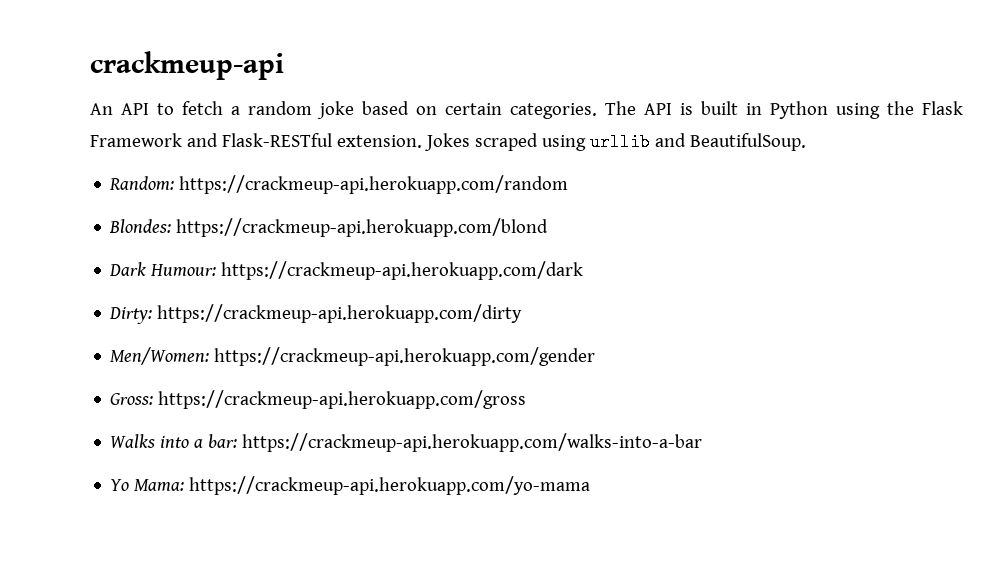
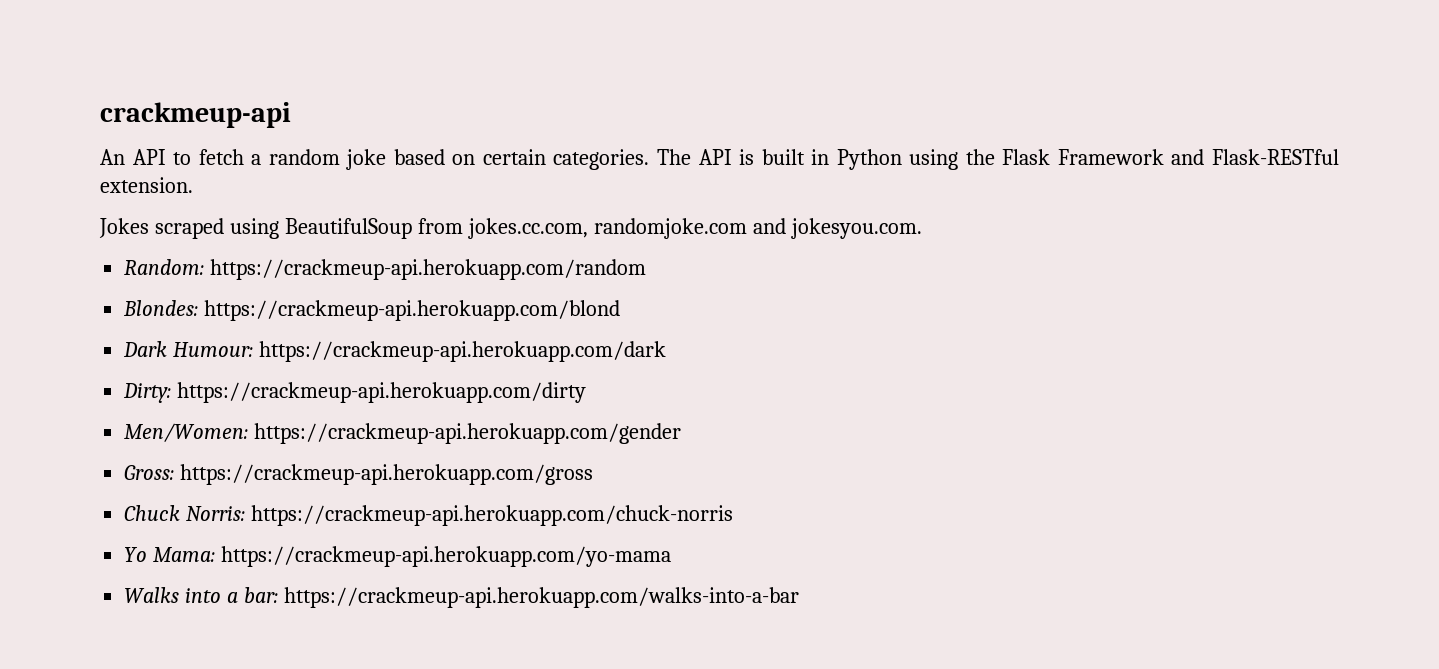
(422, 141) none -> (193, 185) //
[589,133,806,151] urllib and BeautifulSoup. -> [284,218,922,239] BeautifulSoup from jokes.cc.com, randomjoke.com and jokesyou.com.
(527, 399) none -> [124,505,734,526] [124,546,672,567] // Chuck Norris: https://crackmeup-api.herokuapp.com/chuck-norris // Yo Mama: https://crackmeup-api.herokuapp.com/yo-mama
[110,476,591,495] // Yo Mama: https://crackmeup-api.herokuapp.com/yo-mama -> (799, 597) none

